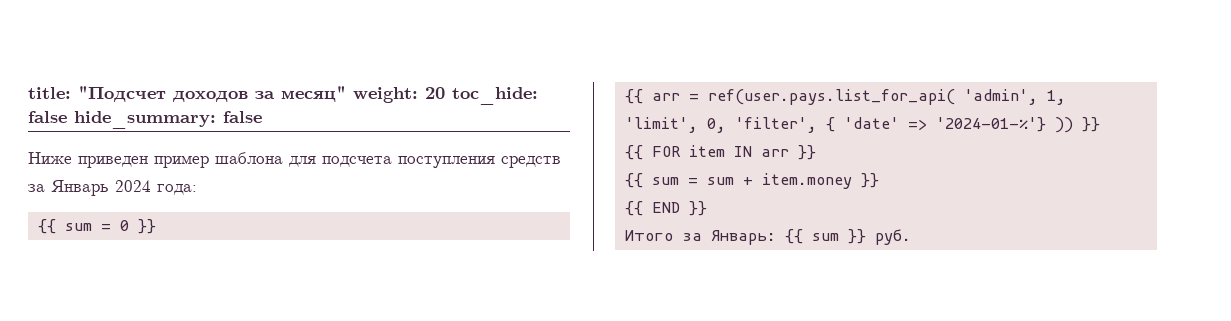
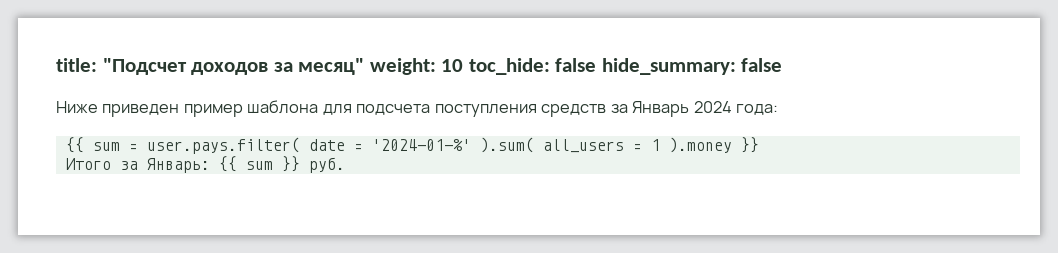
[425,87,445,99] 20 -> [441,59,464,72] 10
[119,219,156,234] [624,89,1066,105] [624,117,1100,133] [624,145,816,160] [624,173,879,189] [624,201,680,216] 0 }} // {{ arr = ref(user.pays.list_for_api( 'admin', 1, 'limit', 0, 'filter', { 'date' => '2024-01-%'} )) }} // {{ FOR item IN arr }} // {{ sum = sum + item.money }} // {{ END -> [146,137,732,154] user.pays.filter( date = '2024-01-%' ).sum( all_users = 1 ).money

